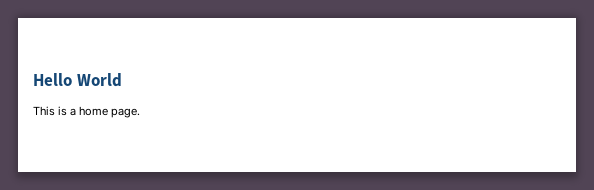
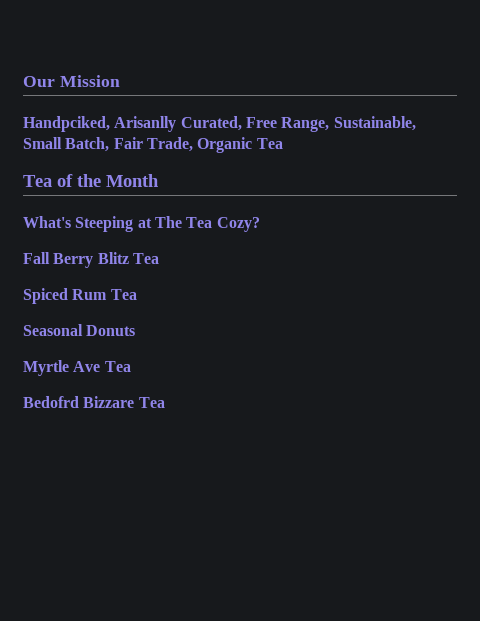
[33,73,122,87] [33,106,141,118] Hello World // This is a home page. -> [23,75,120,87] [23,116,416,132] [23,137,283,153] [23,174,159,187] [23,216,260,232] [23,252,159,268] [23,288,137,304] [23,324,136,336] [23,360,131,376] [23,396,165,408] Our Mission // Handpciked, Arisanlly Curated, Free Range, Sustainable, Small Batch, Fair Trade, Organic Tea // Tea of the Month // What's Steeping at The Tea Cozy? // Fall Berry Blitz Tea // Spiced Rum Tea // Seasonal Donuts // Myrtle Ave Tea // Bedofrd Bizzare Tea

